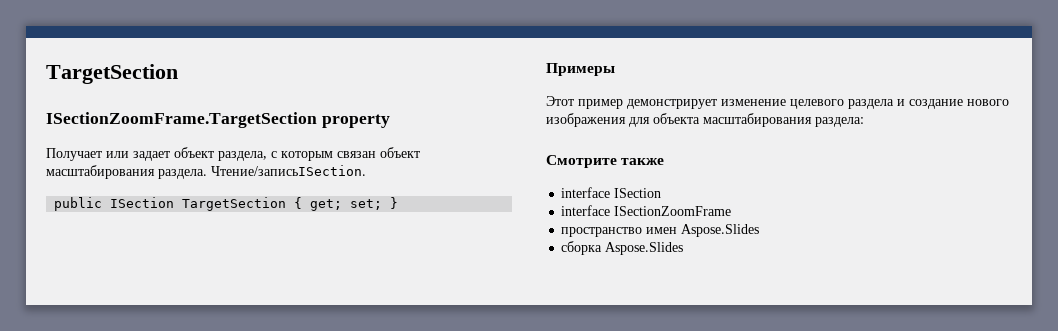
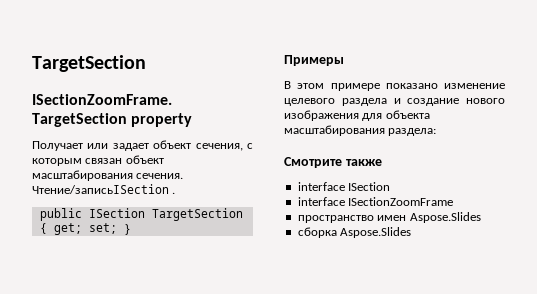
[218,151,267,161] раздела, -> [195,143,243,151] сечения,
[158,165,366,179] раздела. Чтение/записьISection. -> [136,173,184,179] [32,184,176,194] сечения. Чтение/записьISection .
[546,96,717,109] Этот пример демонстрирует -> [284,81,438,91] В этом примере показано

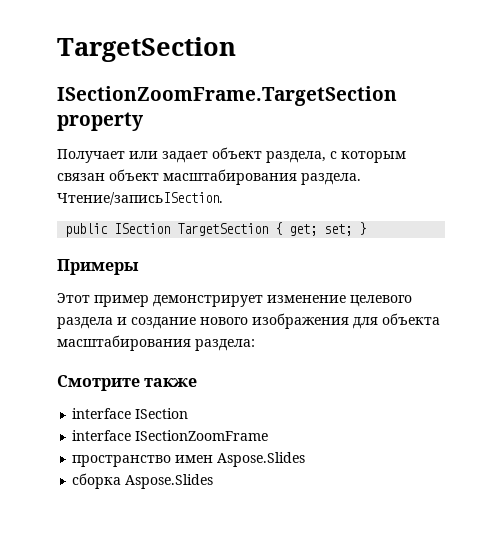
[195,143,243,151] сечения, -> [266,151,326,163] раздела,
[136,173,184,179] [32,184,176,194] сечения. Чтение/записьISection . -> [301,173,361,185] [57,192,223,205] раздела. Чтение/записьISection.
[284,81,438,91] В этом примере показано -> [57,293,263,307] Этот пример демонстрирует

